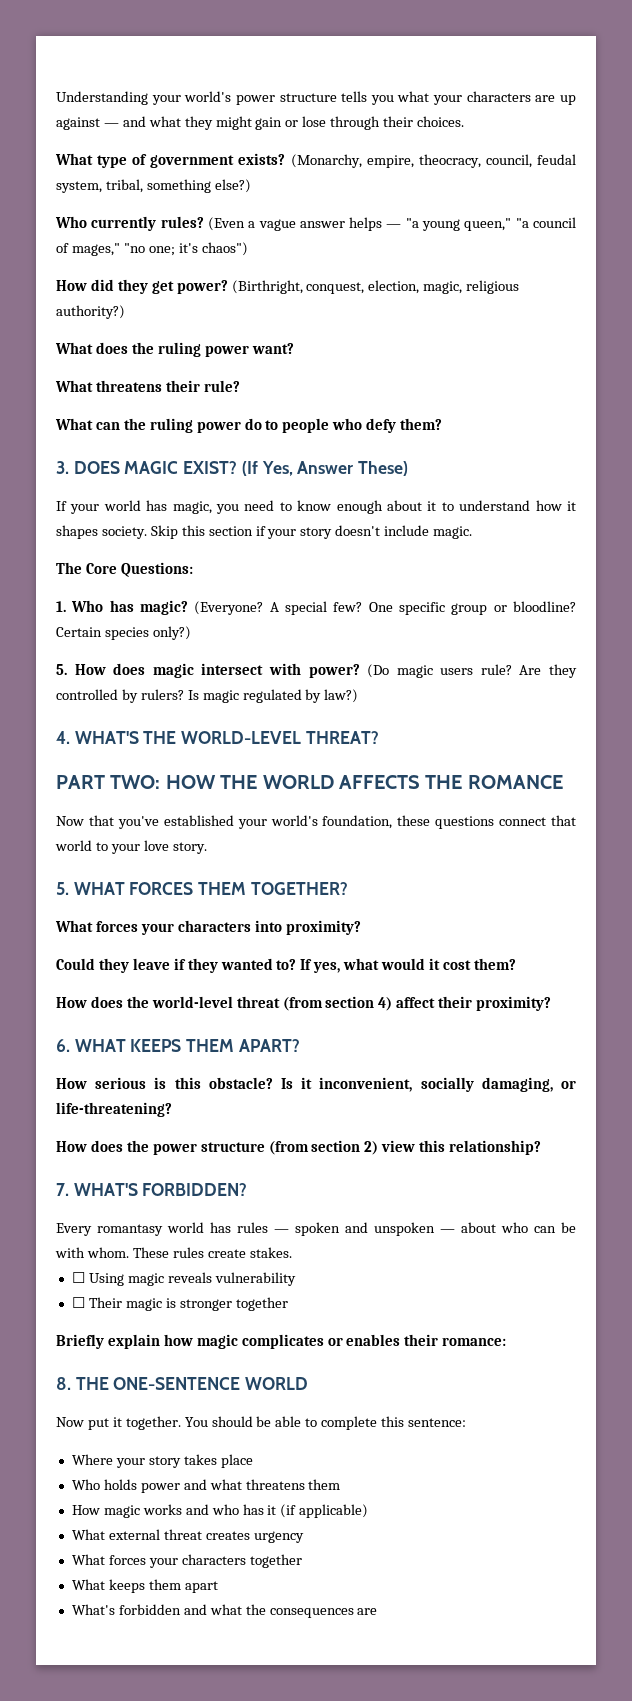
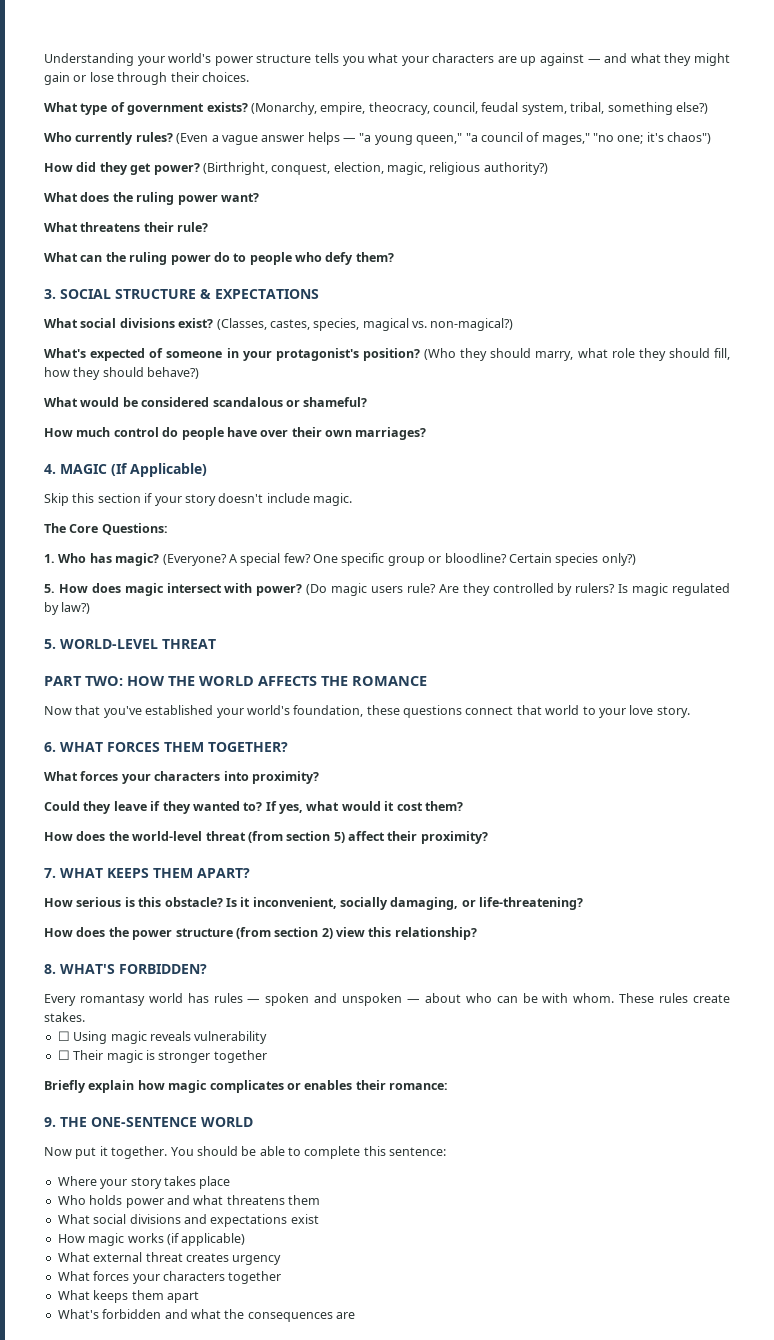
[73,461,409,476] [56,500,576,514] [56,525,147,539] DOES MAGIC EXIST? (If Yes, Answer These) // If your world has magic, you need to know enough about it to understand how it shapes society. -> [60,289,319,299] [44,318,514,331] [44,348,730,361] [44,367,200,380] [44,397,368,407] [44,427,427,440] [44,463,207,477] SOCIAL STRUCTURE & EXPECTATIONS // What social divisions exist? (Classes, castes, species, magical vs. non-magical?) // What's expected of someone in your protagonist's position? (Who they should marry, what role they should fill, how they should behave?) // What would be considered scandalous or shameful? // How much control do people have over their own marriages? // 4. MAGIC (If Applicable) //
[56,731,379,744] 4. WHAT'S THE WORLD-LEVEL THREAT? -> [44,639,216,649] 5. WORLD-LEVEL THREAT
[56,882,69,895] 5. -> [44,742,56,752] 6.
[378,997,393,1011] 4) -> [333,832,345,843] 5)
[56,1039,70,1052] 6. -> [44,868,56,878] 7.
[56,1183,69,1196] 7. -> [44,964,56,974] 8.
[56,1377,71,1390] 8. -> [44,1117,56,1127] 9.
(341, 1484) none -> [57,1214,319,1227] // What social divisions and expectations exist
[185,1504,277,1515] and who has it -> (164, 1238) none

